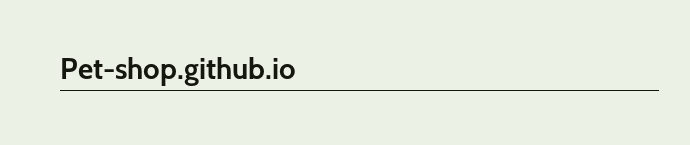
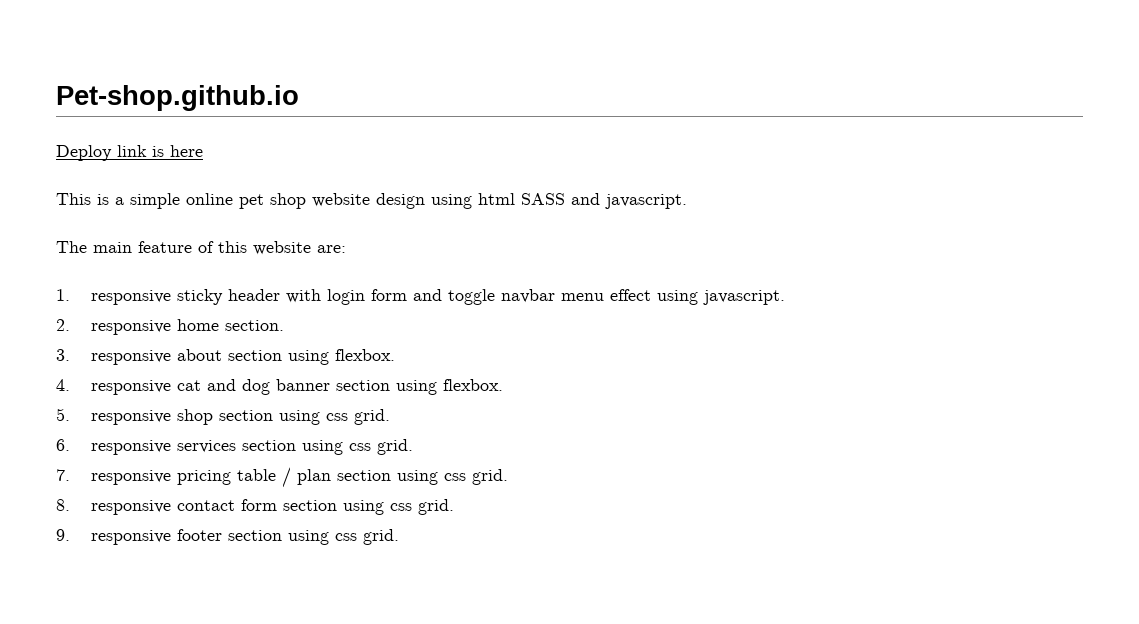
(296, 71) none -> [56,145,203,161] [56,193,687,209] [56,241,346,255] [56,289,785,305] [56,319,284,335] [56,349,395,365] [56,379,503,395] [56,408,390,425] [56,439,413,455] [56,467,508,488] [56,499,454,515] [56,529,399,545] // Deploy link is here // This is a simple online pet shop website design using html SASS and javascript. // The main feature of this website are: // 1. responsive sticky header with login form and toggle navbar menu effect using javascript. // 2. responsive home section. // 3. responsive about section using flexbox. // 4. responsive cat and dog banner section using flexbox. // 5. responsive shop section using css grid. // 6. responsive services section using css grid. // 7. responsive pricing table / plan section using css grid. // 8. responsive contact form section using css grid. // 9. responsive footer section using css grid.

